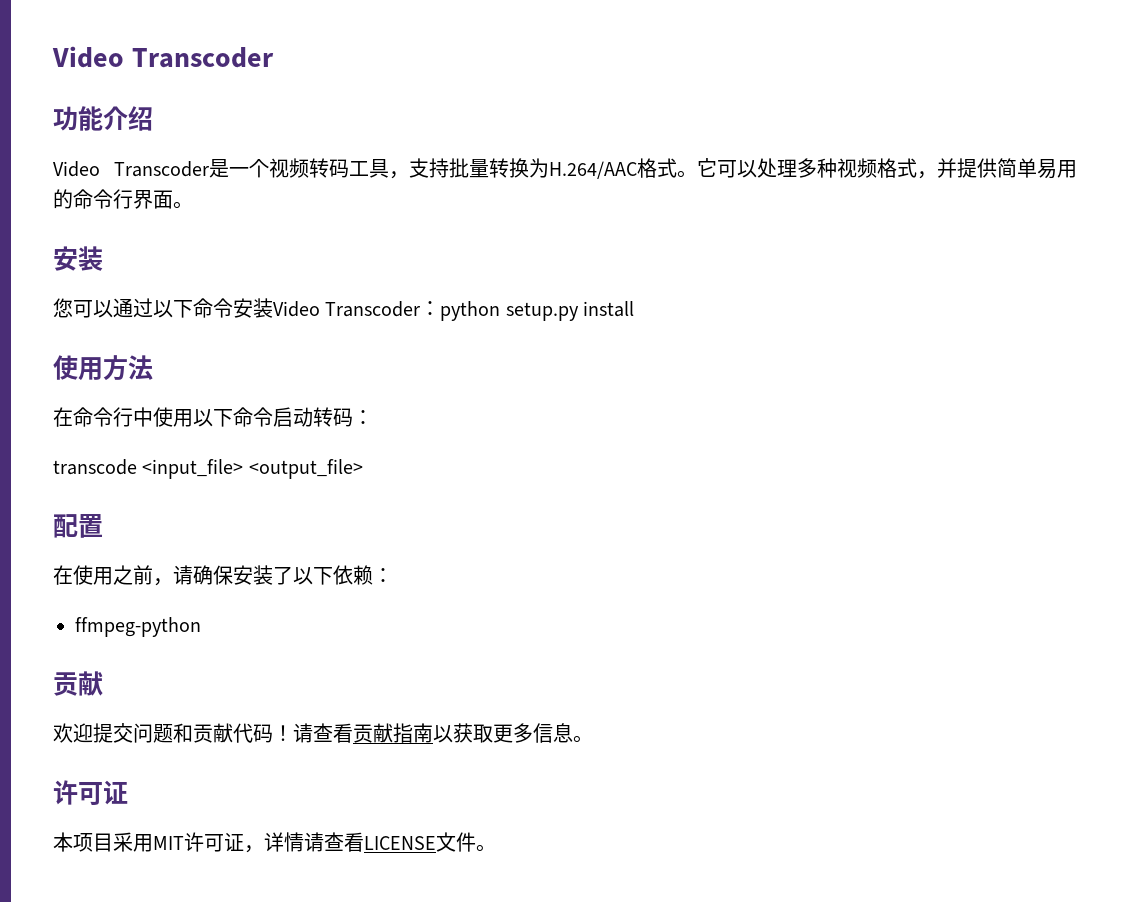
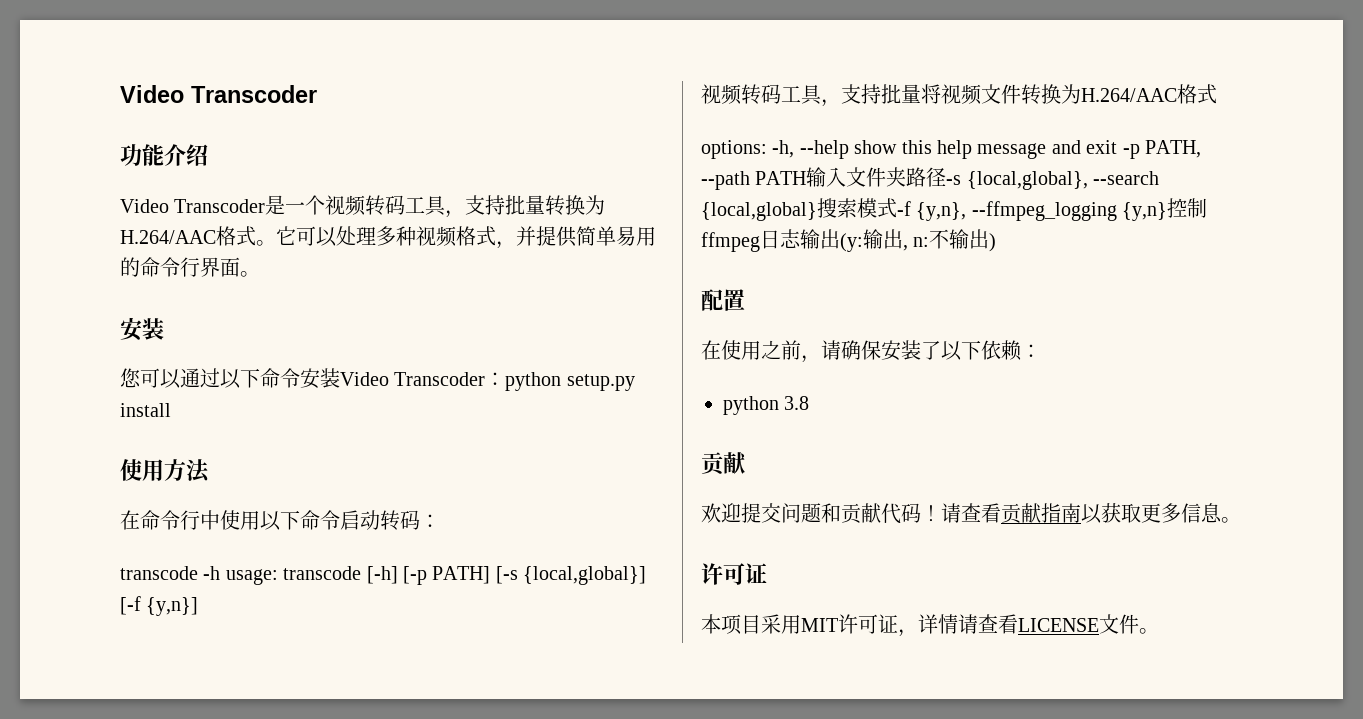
[142,459,363,479] <input_file> <output_file> -> [203,566,647,585] [120,596,199,616] [701,84,1217,107] [701,140,1201,159] [701,167,1160,190] [701,198,1208,221] [701,229,997,252] -h usage: transcode [-h] [-p PATH] [-s {local,global}] [-f {y,n}] // 视频转码工具，支持批量将视频文件转换为H.264/AAC格式 // options: -h, --help show this help message and exit -p PATH, --path PATH输入文件夹路径-s {local,global}, --search {local,global}搜索模式-f {y,n}, --ffmpeg_logging {y,n}控制ffmpeg日志输出(y:输出, n:不输出)
[75,617,201,637] ffmpeg-python -> [723,396,810,415] python 3.8

